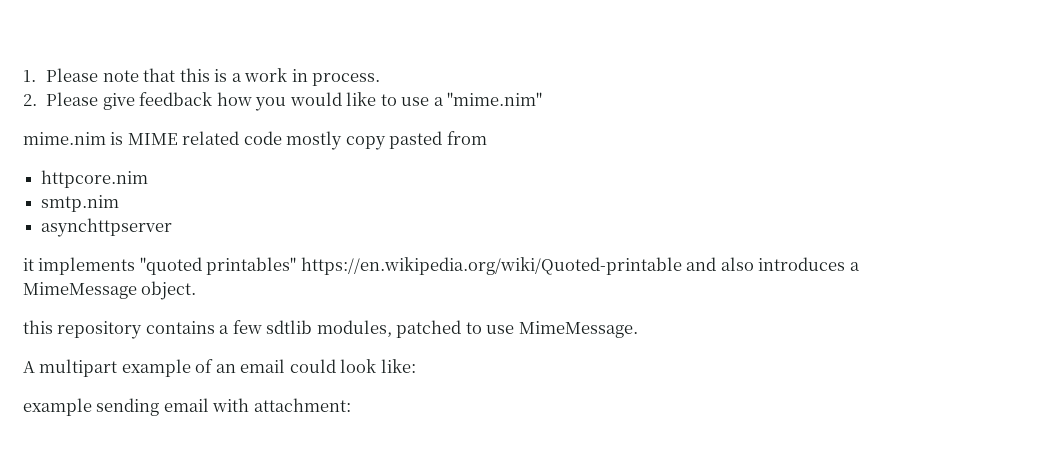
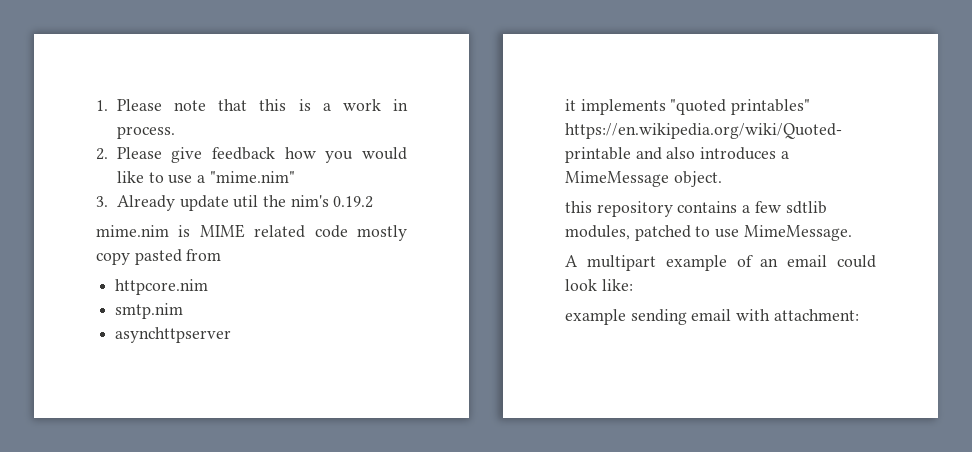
(542, 99) none -> [96,195,374,211] // 3. Already update util the nim's 0.19.2

